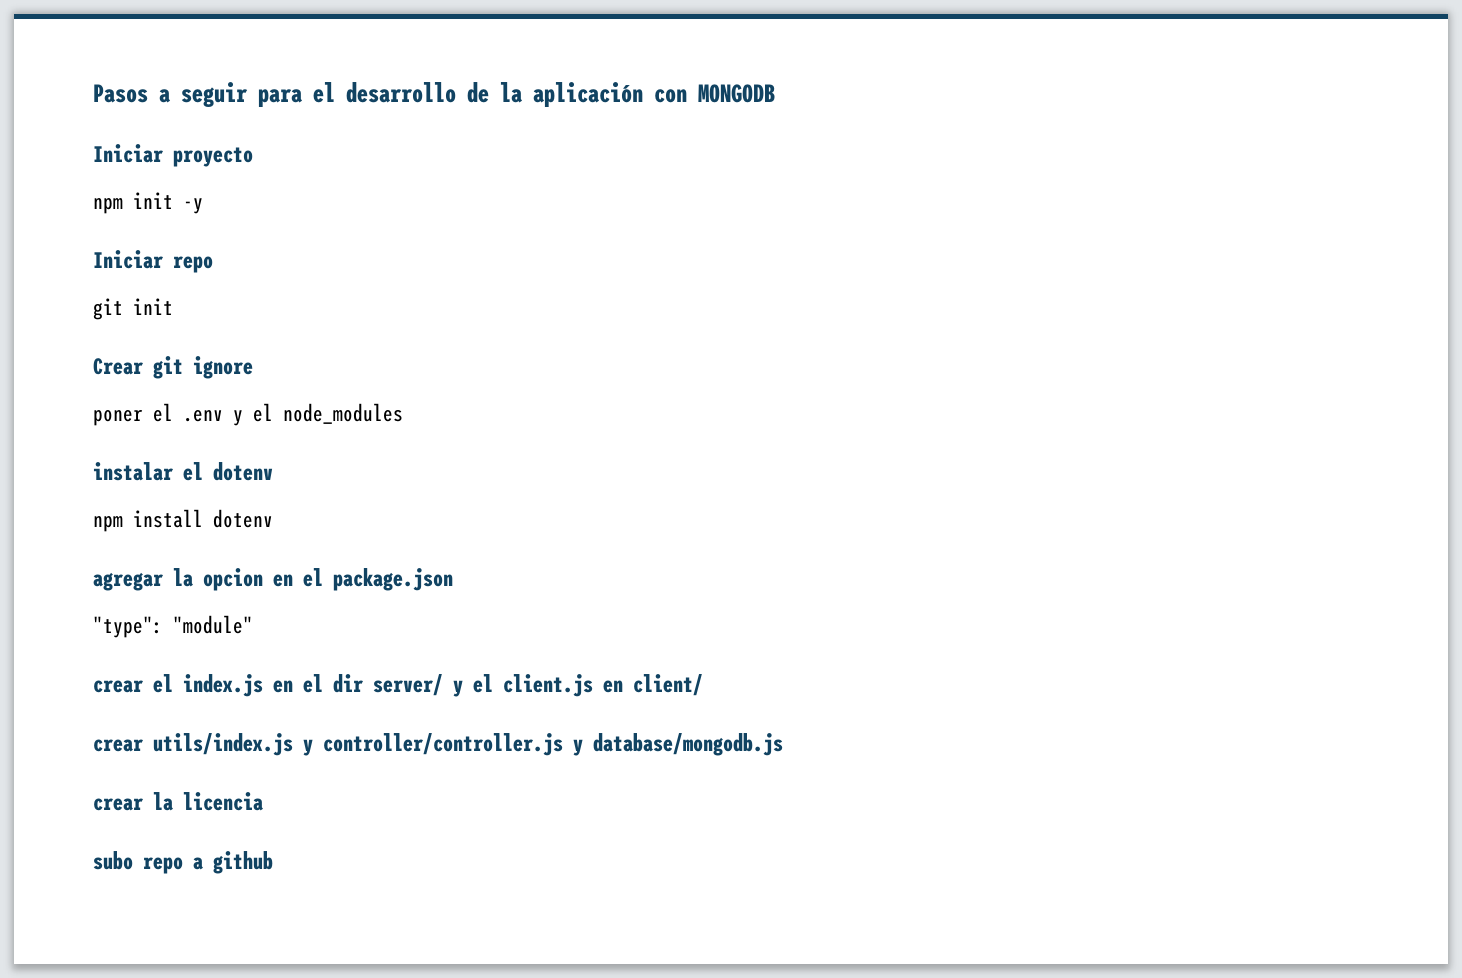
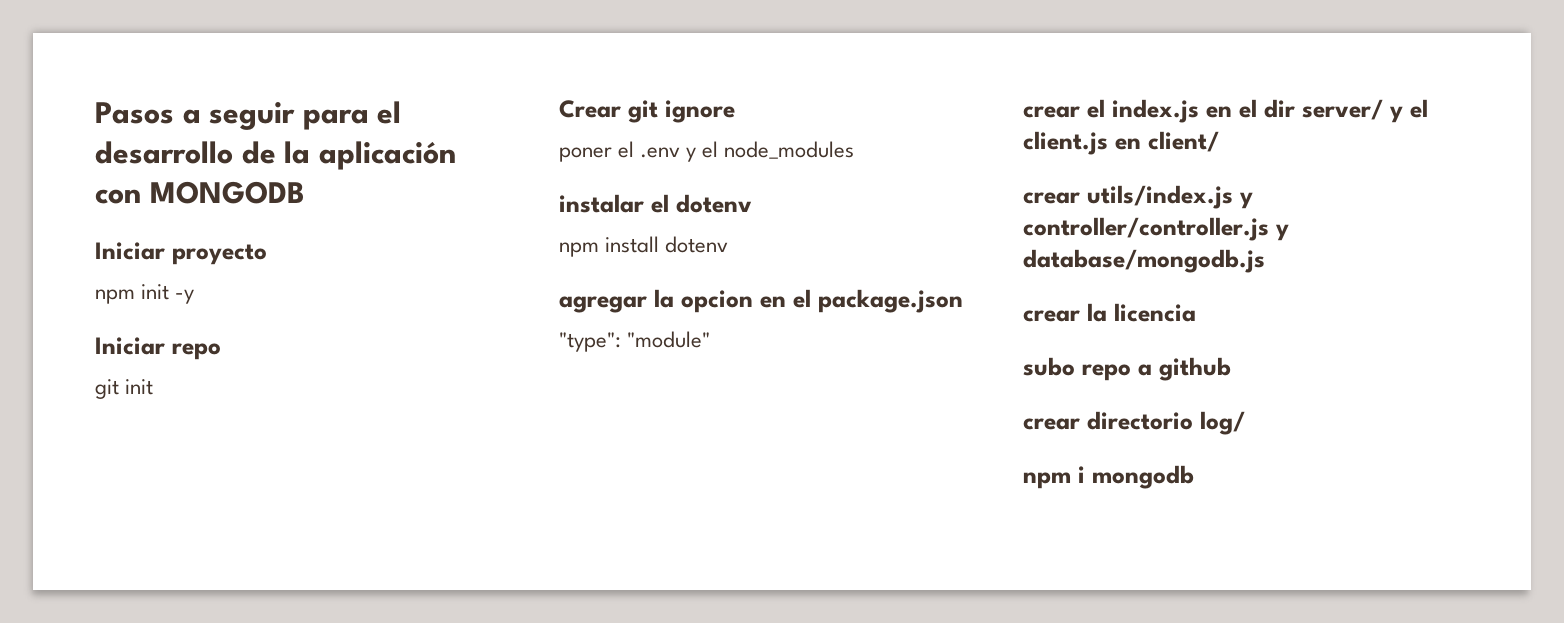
(273, 862) none -> [1023,411,1245,435] [1023,465,1194,489] // crear directorio log/ // npm i mongodb

